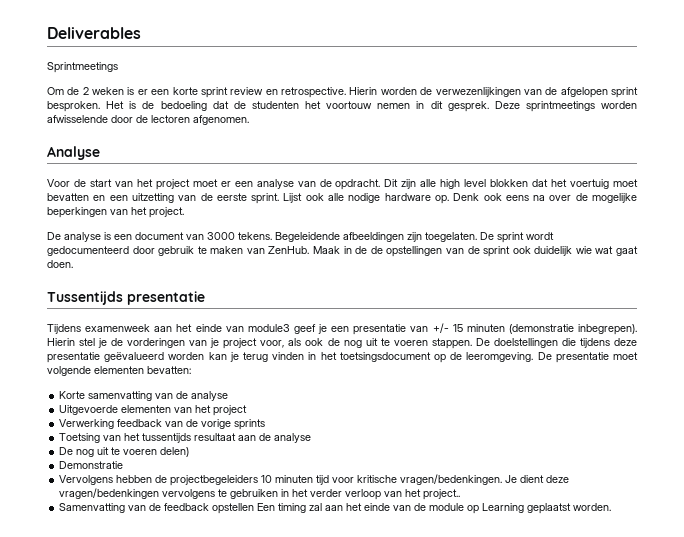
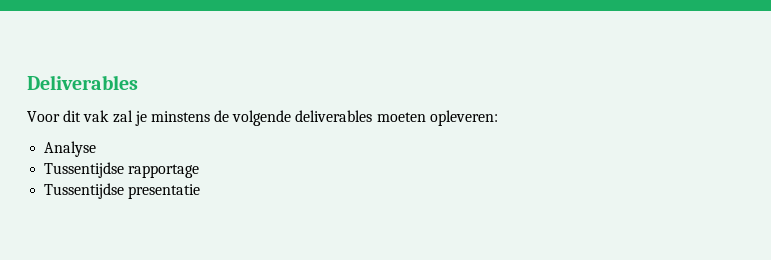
[47,62,118,73] [47,87,638,98] [47,101,637,112] [47,115,249,125] [47,146,100,160] [47,179,638,190] [47,193,637,204] [47,207,184,218] [47,232,554,243] [47,246,638,257] [47,260,73,268] [47,291,205,305] [47,323,637,335] [47,338,637,349] [47,352,638,363] [47,366,191,376] [59,391,229,401] [59,405,248,416] [59,419,266,430] [59,433,312,443] [59,447,190,457] [59,461,124,469] [59,474,570,486] [59,488,461,500] [59,503,612,514] Sprintmeetings // Om de 2 weken is er een korte sprint review en retrospective. Hierin worden de verwezenlijkingen van de afgelopen sprint besproken. Het is de bedoeling dat de studenten het voortouw nemen in dit gesprek. Deze sprintmeetings worden afwisselende door de lectoren afgenomen. // Analyse // Voor de start van het project moet er een analyse van de opdracht. Dit zijn alle high level blokken dat het voertuig moet bevatten en een uitzetting van de eerste sprint. Lijst ook alle nodige hardware op. Denk ook eens na over de mogelijke beperkingen van het project. // De analyse is een document van 3000 tekens. Begeleidende afbeeldingen zijn toegelaten. De sprint wordt gedocumenteerd door gebruik te maken van ZenHub. Maak in de de opstellingen van de sprint ook duidelijk wie wat gaat doen. // Tussentijds presentatie // Tijdens examenweek aan het einde van module3 geef je een presentatie van +/- 15 minuten (demonstratie inbegrepen). Hierin stel je de vorderingen van je project voor, als ook de nog uit te voeren stappen. De doelstellingen die tijdens deze presentatie geëvalueerd worden kan je terug vinden in het toetsingsdocument op de leeromgeving. De presentatie moet volgende elementen bevatten: // Korte samenvatting van de analyse // Uitgevoerde elementen van het project // Verwerking feedback van de vorige sprints // Toetsing van het tussentijds resultaat aan de analyse // De nog uit te voeren delen) // Demonstratie // Vervolgens hebben de projectbegeleiders 10 minuten tijd voor kritische vragen/bedenkingen. Je dient deze vragen/bedenkingen vervolgens te gebruiken in het verder verloop van het project.. // Samenvatting van de feedback opstellen Een timing zal aan het einde van de module op Learning geplaatst worden. -> [27,110,498,126] [44,141,97,157] [44,162,200,178] [44,183,201,199] Voor dit vak zal je minstens de volgende deliverables moeten opleveren: // Analyse // Tussentijdse rapportage // Tussentijdse presentatie

